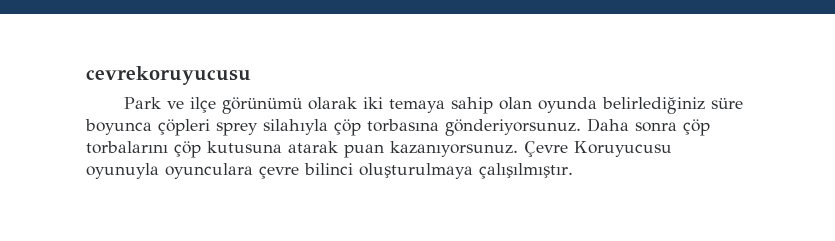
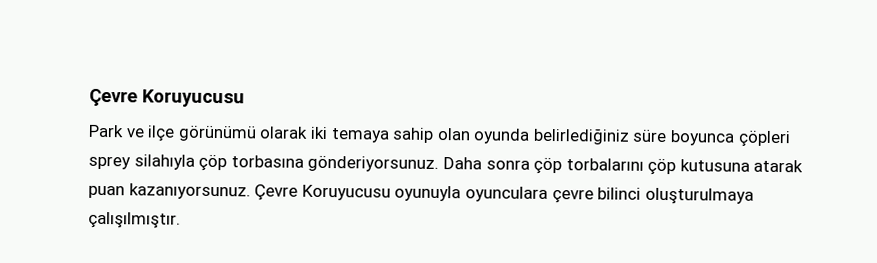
[86,66,251,85] cevrekoruyucusu -> [89,88,245,108] Çevre Koruyucusu

